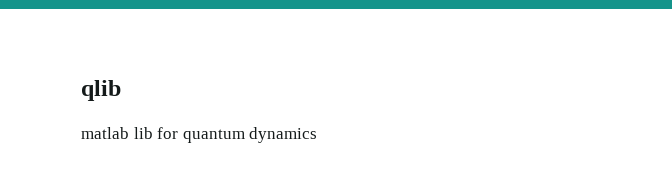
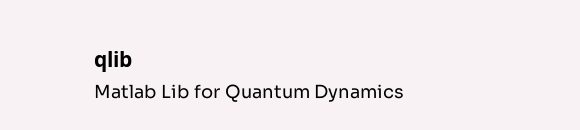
[81,127,318,143] matlab lib for quantum dynamics -> [94,84,405,102] Matlab Lib for Quantum Dynamics

